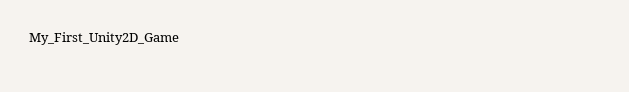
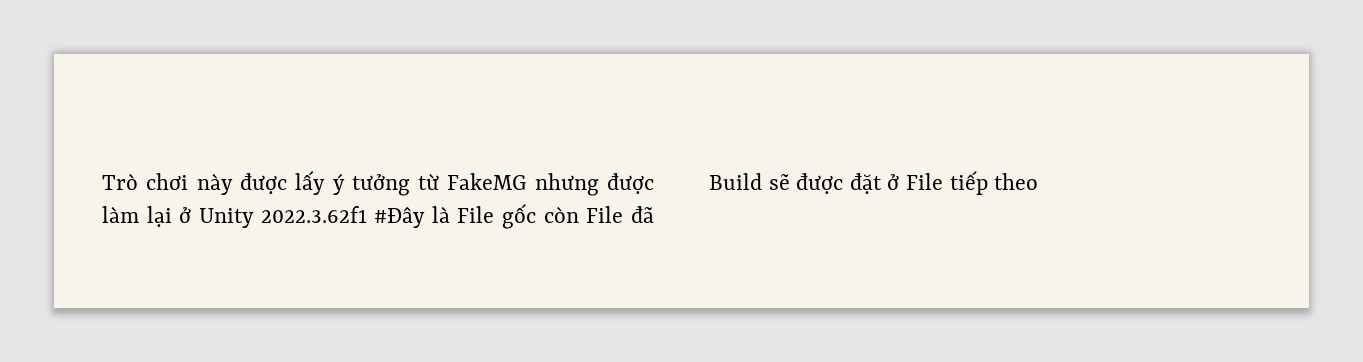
[29,32,179,45] My_First_Unity2D_Game -> [102,171,655,196] [102,204,654,229] [709,171,1039,195] Trò chơi này được lấy ý tưởng từ FakeMG nhưng được làm lại ở Unity 2022.3.62f1 #Đây là File gốc còn File đã Build sẽ được đặt ở File tiếp theo

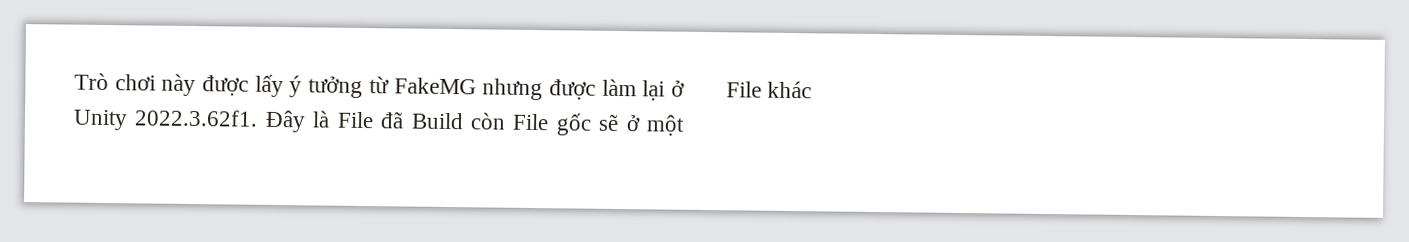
[260,204,654,229] [709,171,1039,195] 2022.3.62f1 #Đây là File gốc còn File đã Build sẽ được đặt ở File tiếp theo -> [134,109,685,136] [726,80,813,99] 2022.3.62f1. Đây là File đã Build còn File gốc sẽ ở một File khác

